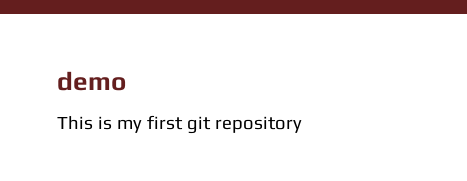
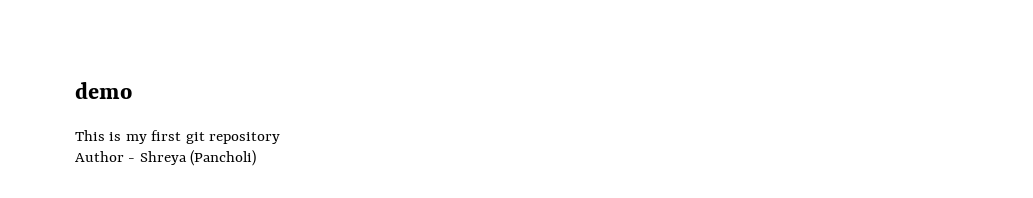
(302, 124) none -> [75,150,257,166] // Author - Shreya (Pancholi)

